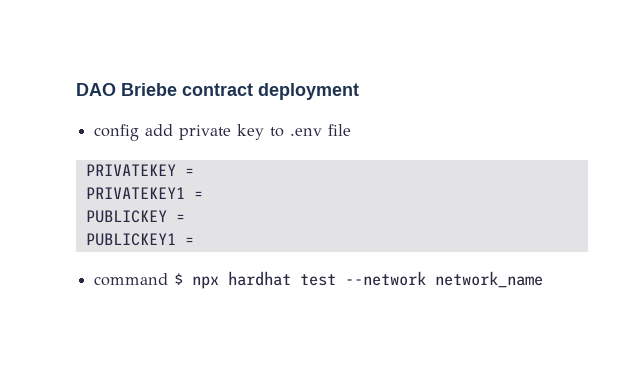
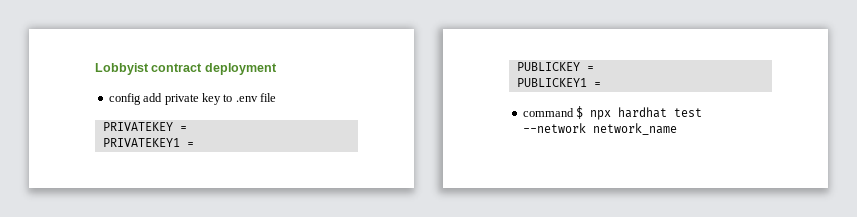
[76,83,177,96] DAO Briebe -> [95,63,149,75] Lobbyist

